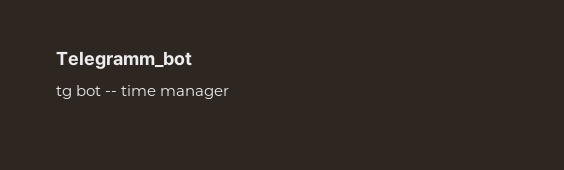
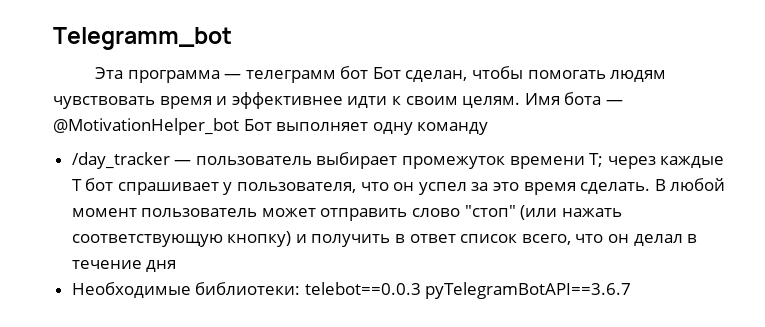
[56,85,230,99] tg bot -- time manager -> [94,66,667,83] [53,92,623,109] [53,118,489,135] [71,152,725,169] [71,178,726,195] [71,205,622,221] [71,231,698,247] [71,260,177,272] [71,282,632,299] Эта программа — телеграмм бот Бот сделан, чтобы помогать людям чувствовать время и эффективнее идти к своим целям. Имя бота — @MotivationHelper_bot Бот выполняет одну команду // /day_tracker — пользователь выбирает промежуток времени Т; через каждые Т бот спрашивает у пользователя, что он успел за это время сделать. В любой момент пользователь может отправить слово "стоп" (или нажать соответствующую кнопку) и получить в ответ список всего, что он делал в течение дня // Необходимые библиотеки: telebot==0.0.3 pyTelegramBotAPI==3.6.7

